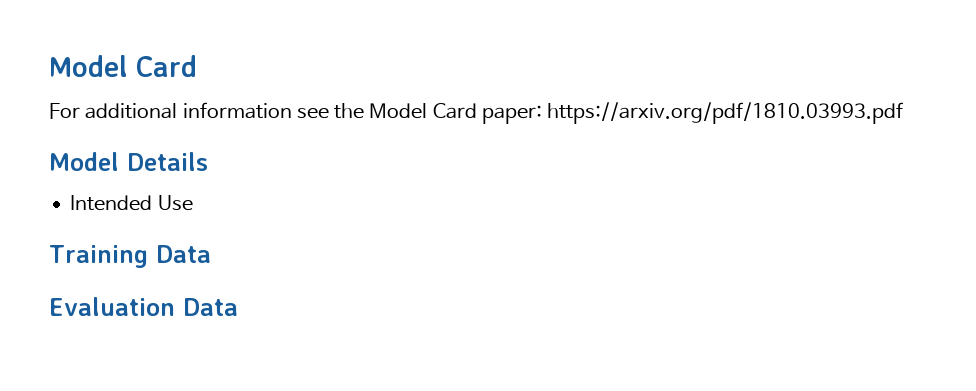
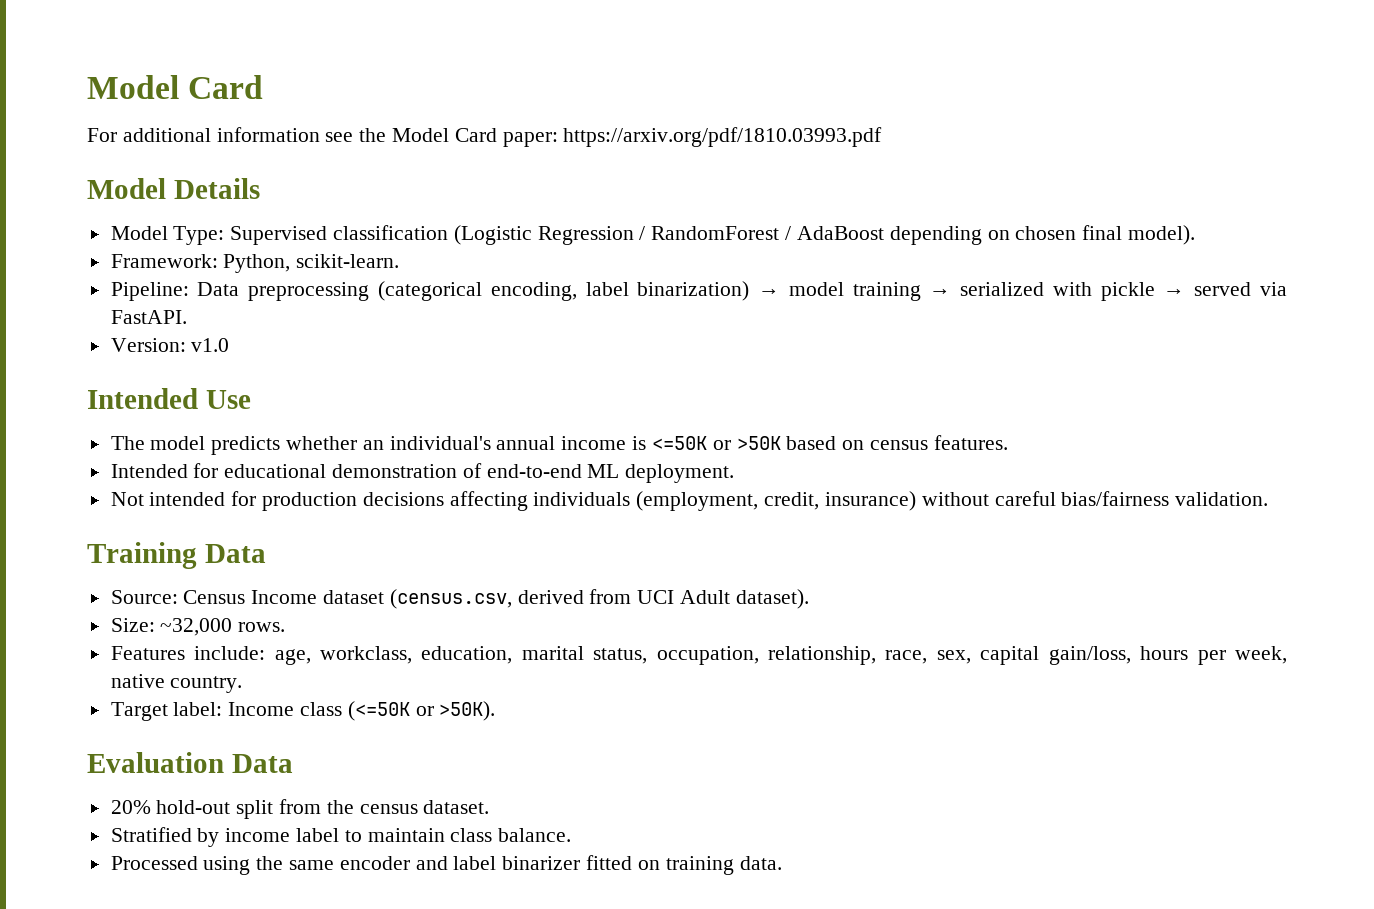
[70,195,193,211] [49,245,211,268] [49,297,238,316] Intended Use // Training Data // Evaluation Data -> [110,225,1195,245] [110,254,400,273] [110,281,1287,301] [110,310,187,324] [110,338,230,352] [87,388,251,409] [110,435,1008,455] [110,463,735,483] [110,491,1269,511] [87,542,266,569] [110,589,809,609] [110,618,286,636] [110,646,1287,665] [110,674,243,693] [110,701,496,721] [87,752,293,773] [110,799,490,819] [110,827,572,847] [110,855,782,875] Model Type: Supervised classification (Logistic Regression / RandomForest / AdaBoost depending on chosen final model). // Framework: Python, scikit-learn. // Pipeline: Data preprocessing (categorical encoding, label binarization) → model training → serialized with pickle → served via FastAPI. // Version: v1.0 // Intended Use // The model predicts whether an individual's annual income is <=50K or >50K based on census features. // Intended for educational demonstration of end-to-end ML deployment. // Not intended for production decisions affecting individuals (employment, credit, insurance) without careful bias/fairness validation. // Training Data // Source: Census Income dataset (census.csv, derived from UCI Adult dataset). // Size: ~32,000 rows. // Features include: age, workclass, education, marital status, occupation, relationship, race, sex, capital gain/loss, hours per week, native country. // Target label: Income class (<=50K or >50K). // Evaluation Data // 20% hold-out split from the census dataset. // Stratified by income label to maintain class balance. // Processed using the same encoder and label binarizer fitted on training data.

